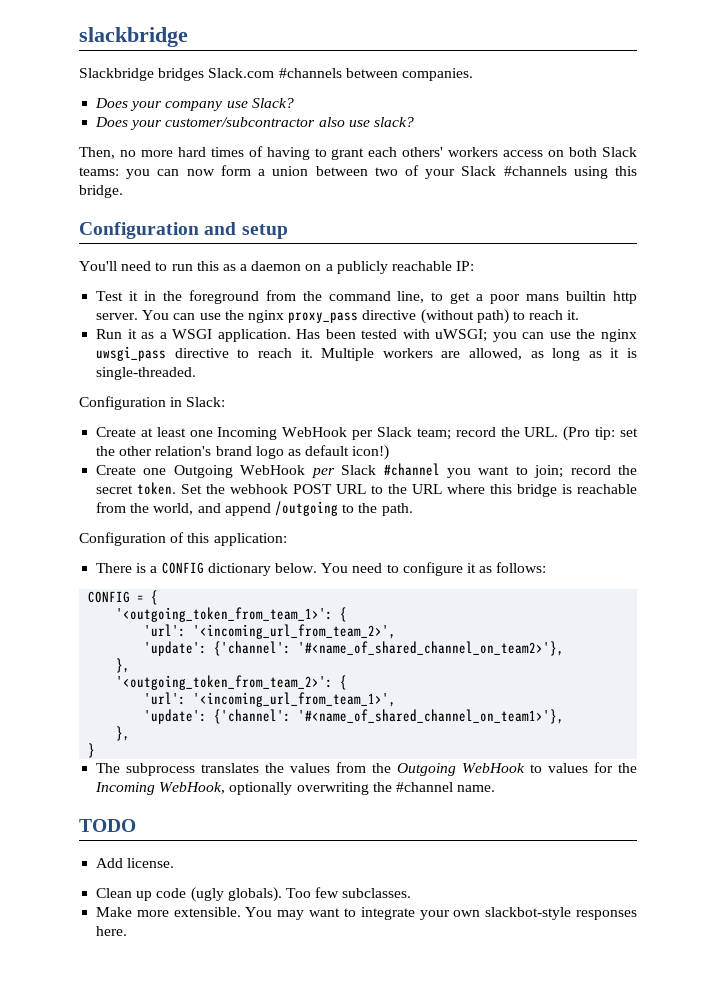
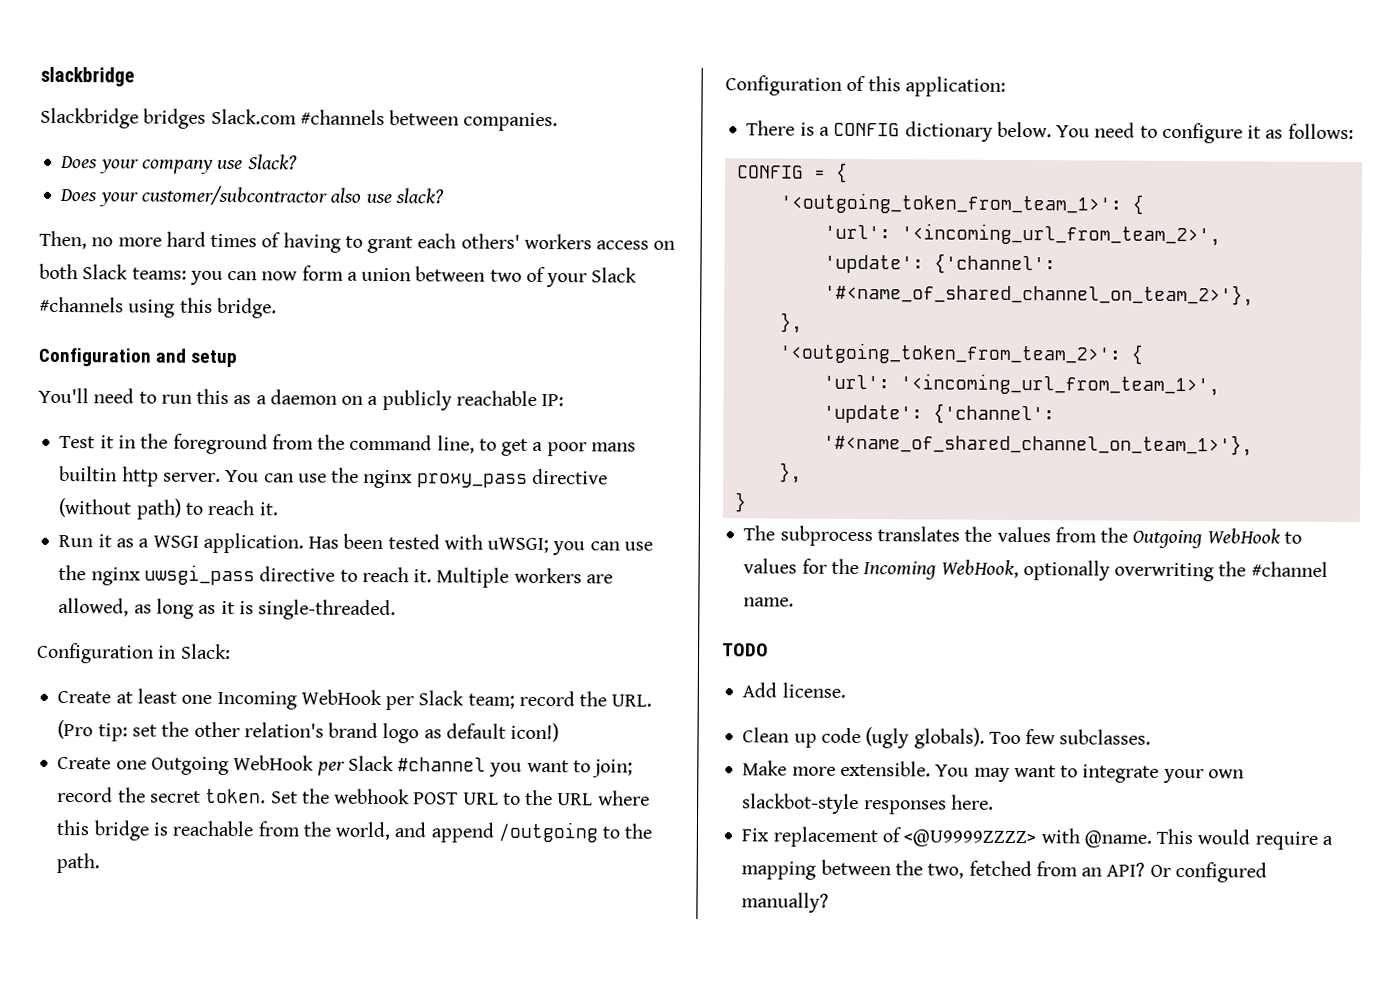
[298,641,565,656] '#<name_of_shared_channel_on_team2>'}, -> [823,282,1254,307] '#<name_of_shared_channel_on_team_2>'},
[298,709,565,724] '#<name_of_shared_channel_on_team1>'}, -> [822,432,1253,457] '#<name_of_shared_channel_on_team_1>'},
(128, 931) none -> [741,826,1333,850] [741,859,1267,883] [741,892,830,913] // Fix replacement of <@U9999ZZZZ> with @name. This would require a mapping between the two, fetched from an API? Or configured manually?

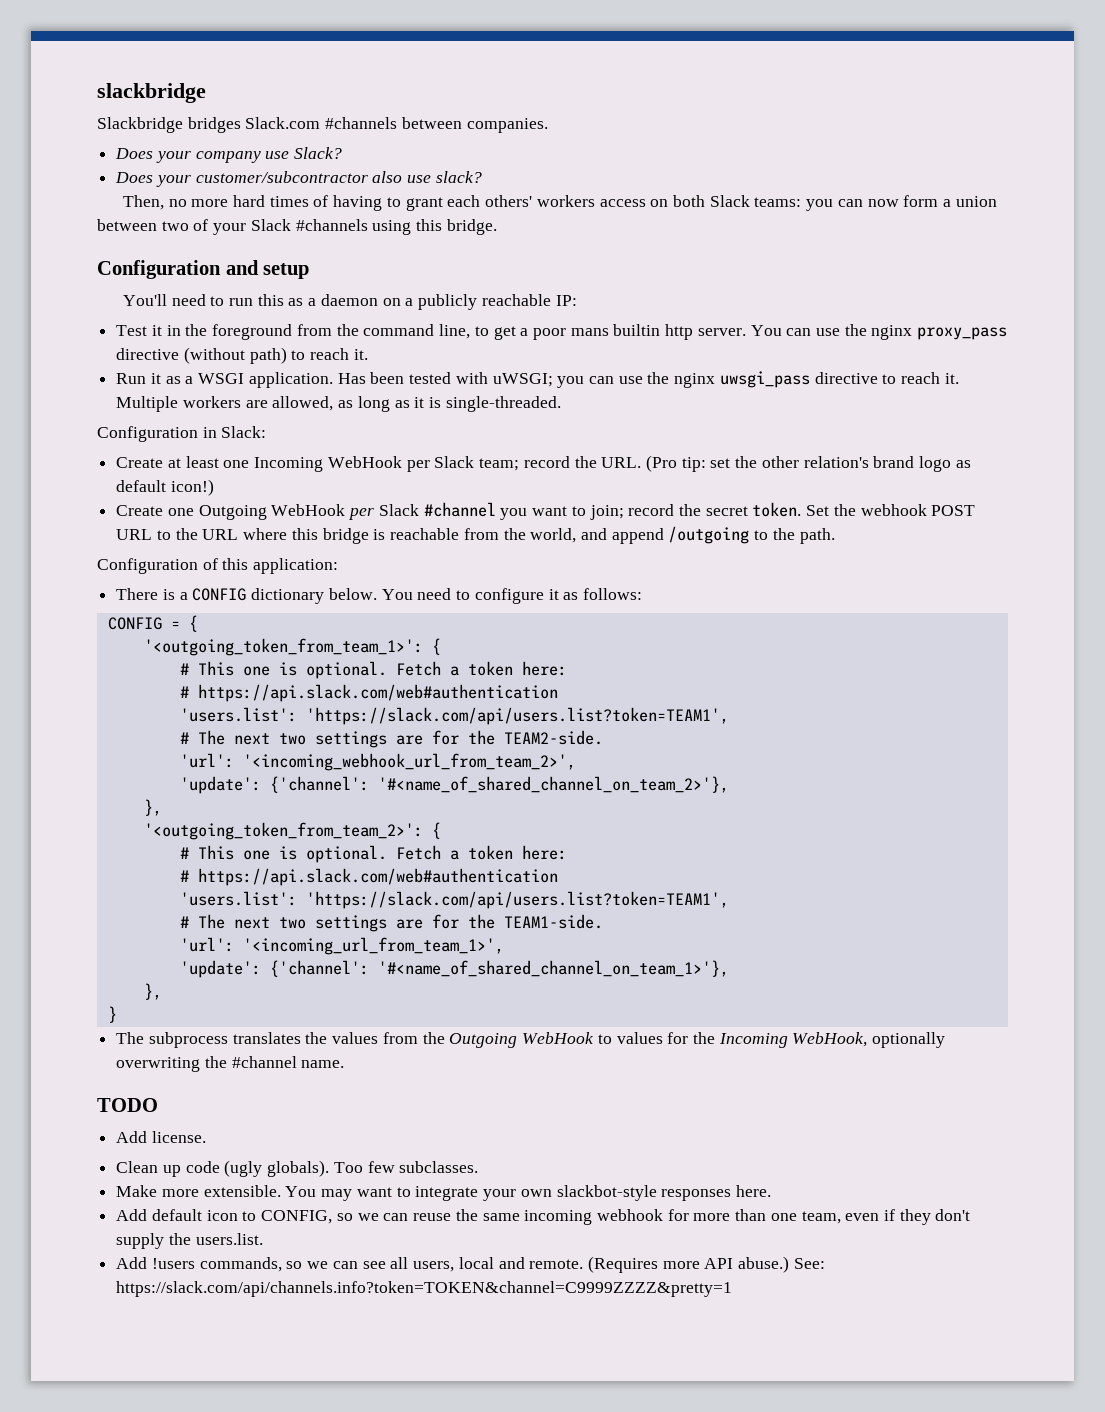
[823,223,1221,247] // 'url': '<incoming_url_from_team_2>', -> [179,661,567,679] [179,684,558,702] [179,707,729,725] [179,730,603,748] [179,753,576,771] // # This one is optional. Fetch a token here: // # https://api.slack.com/web#authentication // 'users.list': 'https://slack.com/api/users.list?token=TEAM1', // # The next two settings are for the TEAM2-side. // 'url': '<incoming_webhook_url_from_team_2>',
(1144, 354) none -> [179,845,567,863] [179,868,558,886] [179,891,729,909] [179,914,603,932] // # This one is optional. Fetch a token here: // # https://api.slack.com/web#authentication // 'users.list': 'https://slack.com/api/users.list?token=TEAM1', // # The next two settings are for the TEAM1-side.
[741,826,1333,850] [741,859,1267,883] [741,892,830,913] Fix replacement of <@U9999ZZZZ> with @name. This would require a mapping between the two, fetched from an API? Or configured manually? -> [116,1209,971,1225] [116,1233,263,1249] [116,1256,825,1273] [116,1281,733,1297] Add default icon to CONFIG, so we can reuse the same incoming webhook for more than one team, even if they don't supply the users.list. // Add !users commands, so we can see all users, local and remote. (Requires more API abuse.) See: https://slack.com/api/channels.info?token=TOKEN&channel=C9999ZZZZ&pretty=1

